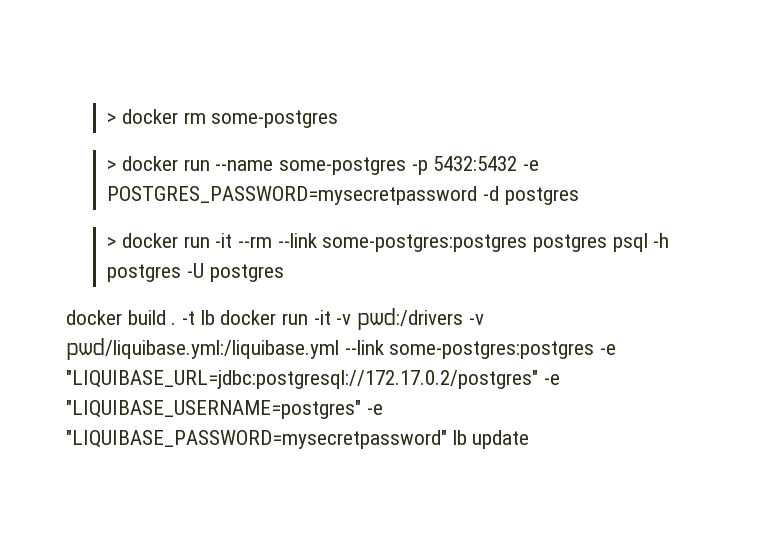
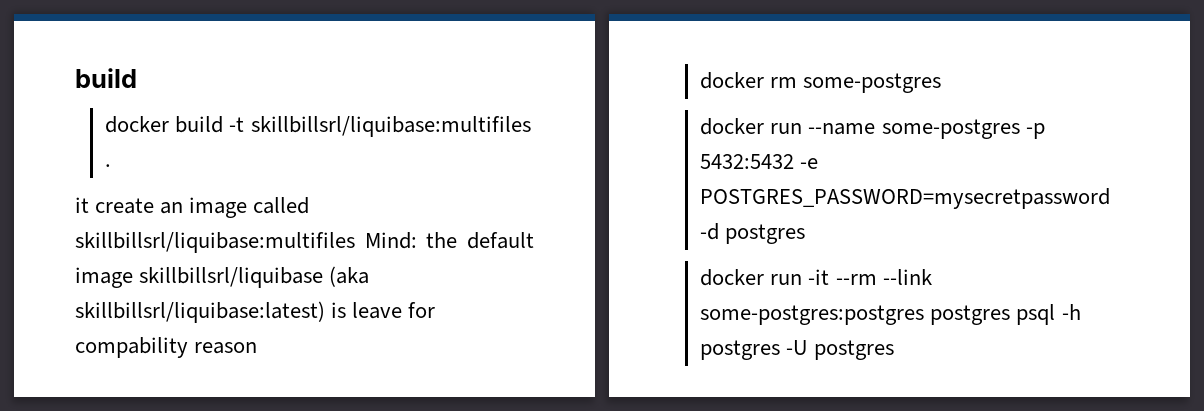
[107,113,117,124] > -> [75,68,137,88] [105,116,531,137] [105,164,112,167] [75,197,310,218] [75,232,534,253] [75,266,370,288] [75,301,436,323] [75,337,258,358] build // docker build -t skillbillsrl/liquibase:multifiles . // it create an image called skillbillsrl/liquibase:multifiles Mind: the default image skillbillsrl/liquibase (aka skillbillsrl/liquibase:latest) is leave for compability reason //
[107,160,117,171] > -> (942, 83) none
[107,237,117,248] > -> (806, 234) none
[66,308,484,330] [66,338,617,360] [66,370,560,389] [66,400,383,419] [66,430,530,449] // docker build . -t lb docker run -it -v pwd:/drivers -v pwd/liquibase.yml:/liquibase.yml --link some-postgres:postgres -e "LIQUIBASE_URL=jdbc:postgresql://172.17.0.2/postgres" -e "LIQUIBASE_USERNAME=postgres" -e "LIQUIBASE_PASSWORD=mysecretpassword" lb update -> (895, 350) none

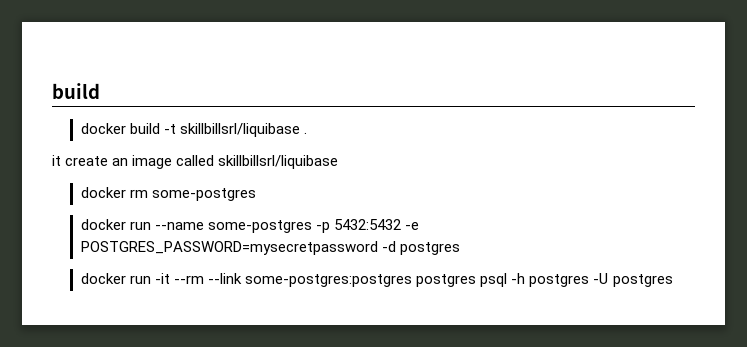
[250,116,531,137] skillbillsrl/liquibase:multifiles -> [180,123,301,137] skillbillsrl/liquibase
[75,232,534,253] [75,266,370,288] [75,301,436,323] [75,337,258,358] skillbillsrl/liquibase:multifiles Mind: the default image skillbillsrl/liquibase (aka skillbillsrl/liquibase:latest) is leave for compability reason -> [218,155,339,169] skillbillsrl/liquibase

